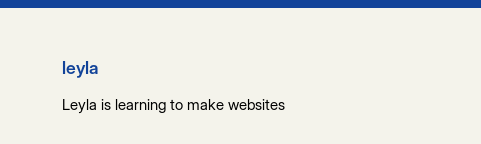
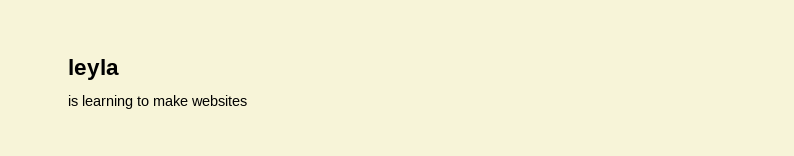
[62,99,97,114] Leyla -> (119, 69) none

